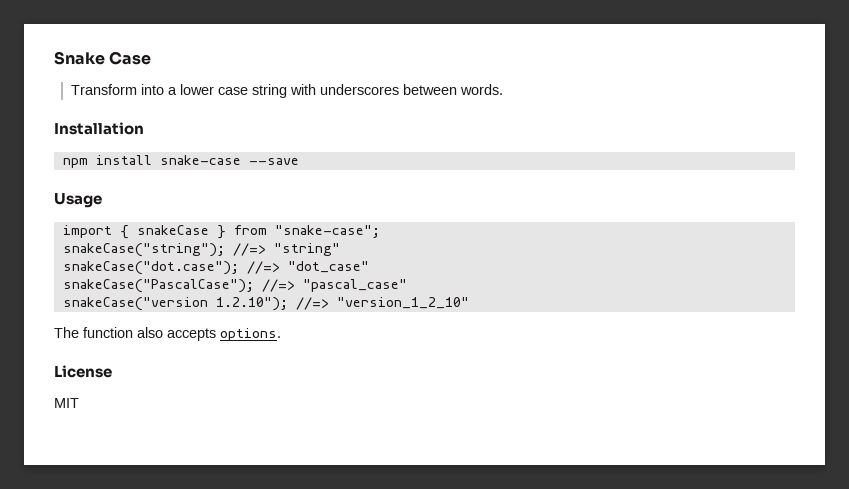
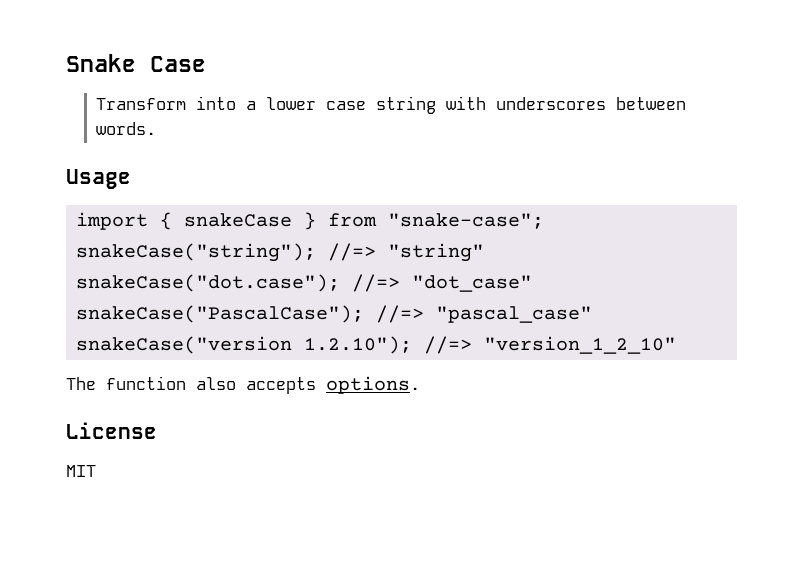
[54,122,144,135] [62,155,299,168] // Installation // npm install snake-case --save -> (156, 128) none

